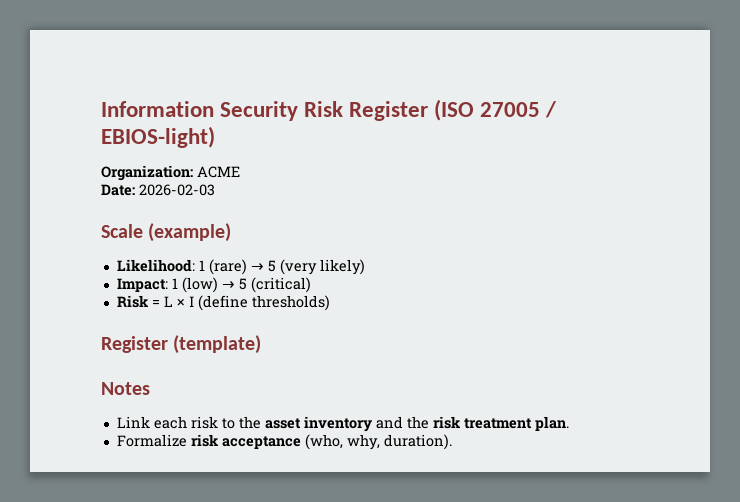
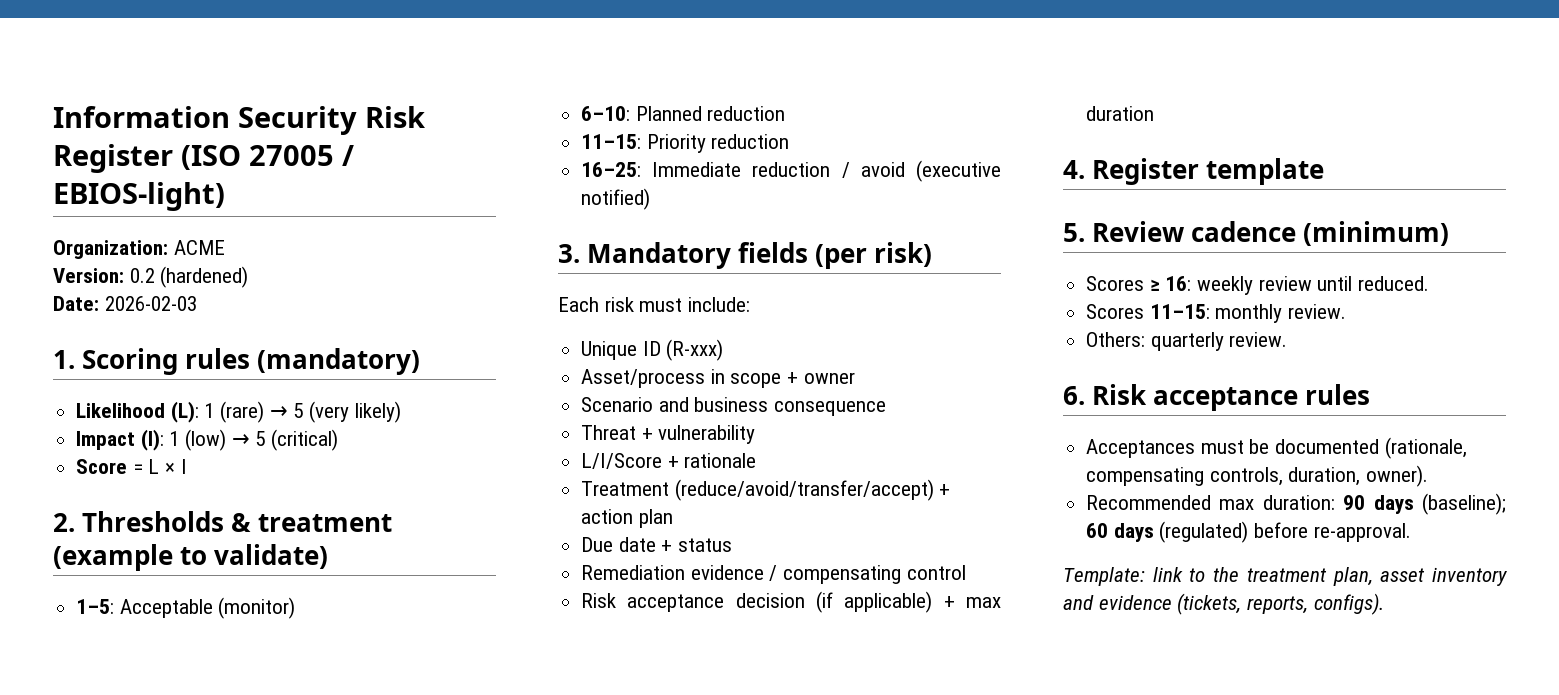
(240, 172) none -> [53,266,249,288] // Version: 0.2 (hardened)
[101,223,232,242] [116,259,195,272] Scale (example) // Likelihood: -> [53,348,421,375] [76,401,199,423] 1. Scoring rules (mandatory) // Likelihood (L):
[116,278,168,292] Impact: -> [76,429,164,451] Impact (I):
[116,295,149,308] Risk -> [76,459,128,474] Score
[197,295,330,311] [101,335,262,354] [101,382,150,395] [116,416,569,432] [116,434,452,450] (define thresholds) // Register (template) // Notes // Link each risk to the asset inventory and the risk treatment plan. // Formalize risk acceptance (who, why, duration). -> [53,511,393,532] [53,544,329,571] [76,597,296,619] [581,106,786,121] [581,134,790,153] [581,160,1001,182] [581,188,651,210] [558,242,933,269] [558,297,751,312] [581,339,724,361] [581,369,855,388] [581,397,887,416] [581,425,756,444] [581,453,757,469] [581,479,951,501] [581,509,673,528] [581,537,733,552] [581,565,966,584] [581,591,1001,613] [1086,106,1155,121] [1063,158,1325,185] [1063,221,1450,246] [1086,276,1430,295] [1086,304,1347,323] [1086,332,1288,351] [1063,384,1371,411] [1086,437,1467,459] [1086,465,1429,487] [1086,493,1506,515] [1086,521,1411,543] [1063,567,1507,586] [1063,593,1384,615] // 2. Thresholds & treatment (example to validate) // 1–5: Acceptable (monitor) // 6–10: Planned reduction // 11–15: Priority reduction // 16–25: Immediate reduction / avoid (executive notified) // 3. Mandatory fields (per risk) // Each risk must include: // Unique ID (R-xxx) // Asset/process in scope + owner // Scenario and business consequence // Threat + vulnerability // L/I/Score + rationale // Treatment (reduce/avoid/transfer/accept) + action plan // Due date + status // Remediation evidence / compensating control // Risk acceptance decision (if applicable) + max duration // 4. Register template // 5. Review cadence (minimum) // Scores ≥ 16: weekly review until reduced. // Scores 11–15: monthly review. // Others: quarterly review. // 6. Risk acceptance rules // Acceptances must be documented (rationale, compensating controls, duration, owner). // Recommended max duration: 90 days (baseline); 60 days (regulated) before re-approval. // Template: link to the treatment plan, asset inventory and evidence (tickets, reports, configs).

